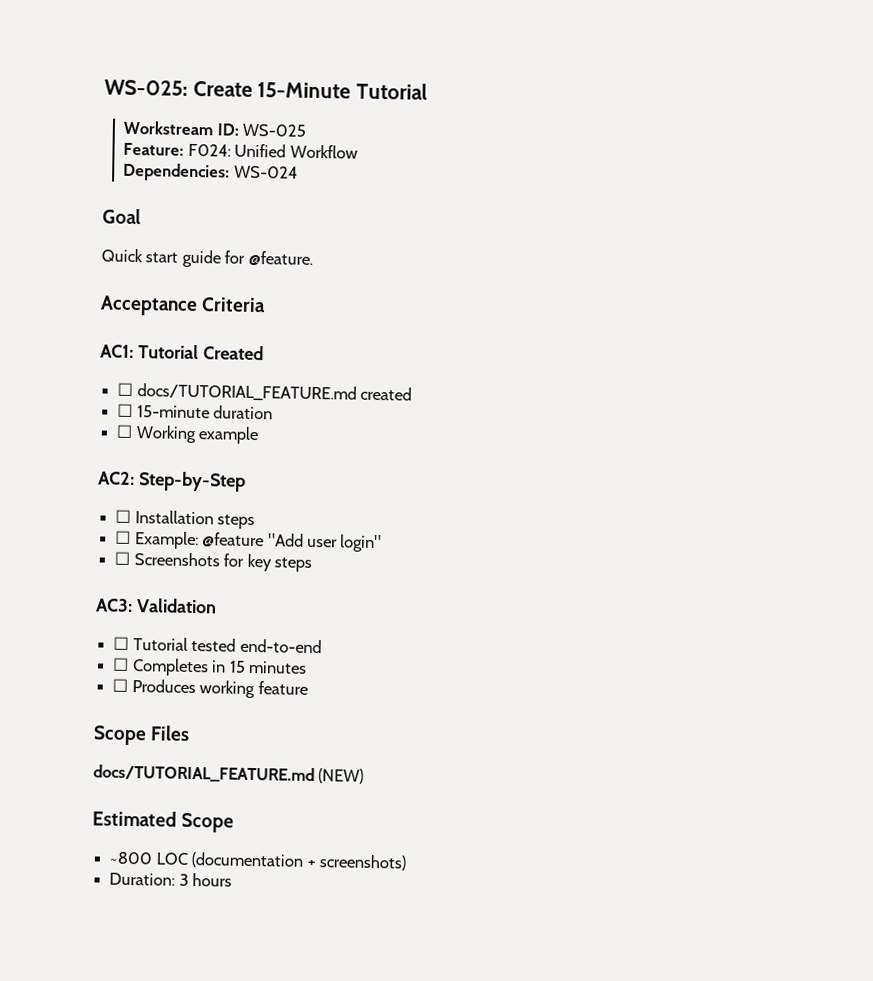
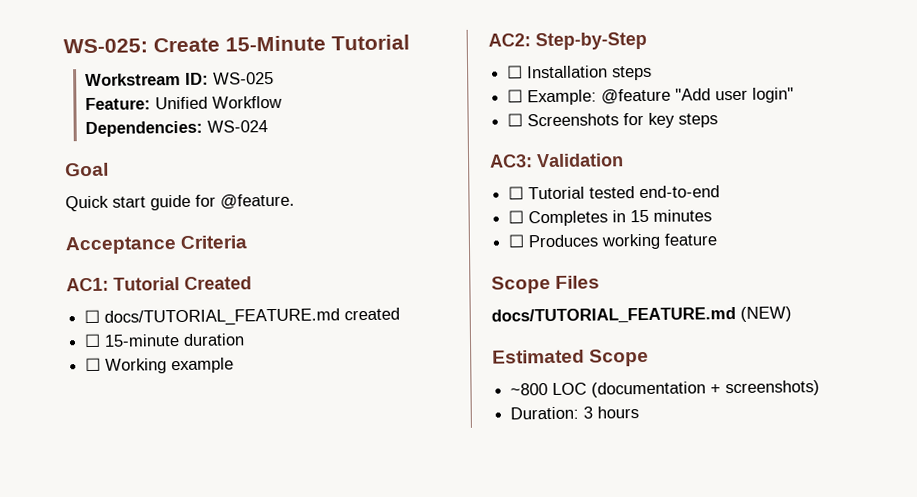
[187,143,231,157] F024: -> (151, 104) none

